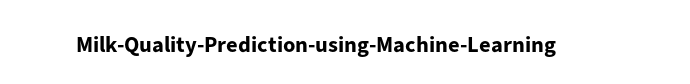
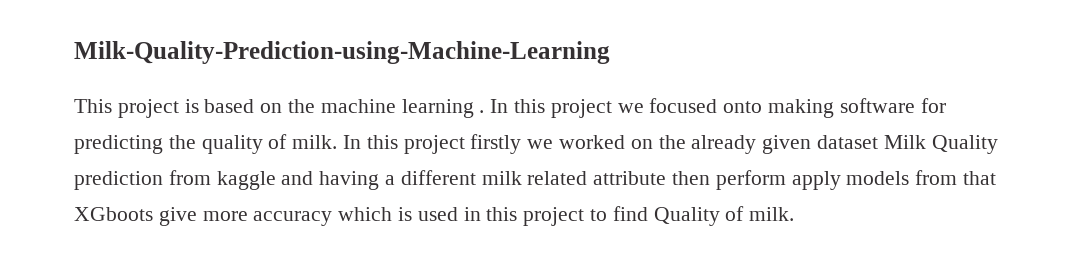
(556, 46) none -> [74,98,946,118] [74,134,998,154] [74,170,997,190] [74,206,795,226] // This project is based on the machine learning . In this project we focused onto making software for predicting the quality of milk. In this project firstly we worked on the already given dataset Milk Quality prediction from kaggle and having a different milk related attribute then perform apply models from that XGboots give more accuracy which is used in this project to find Quality of milk.

